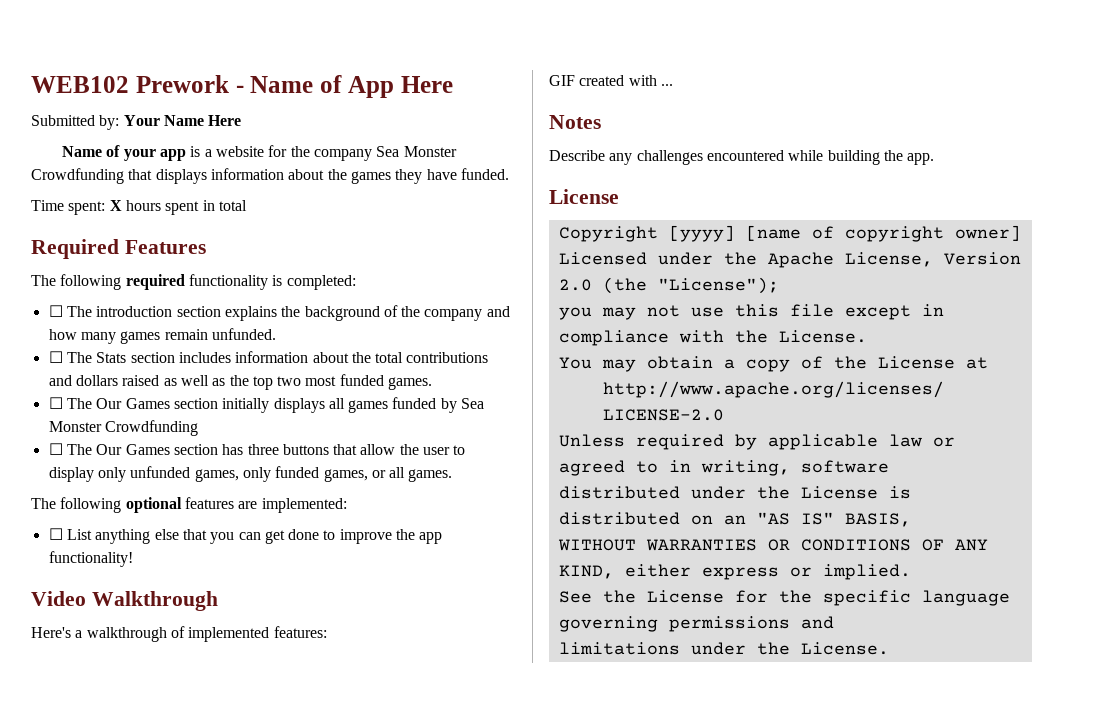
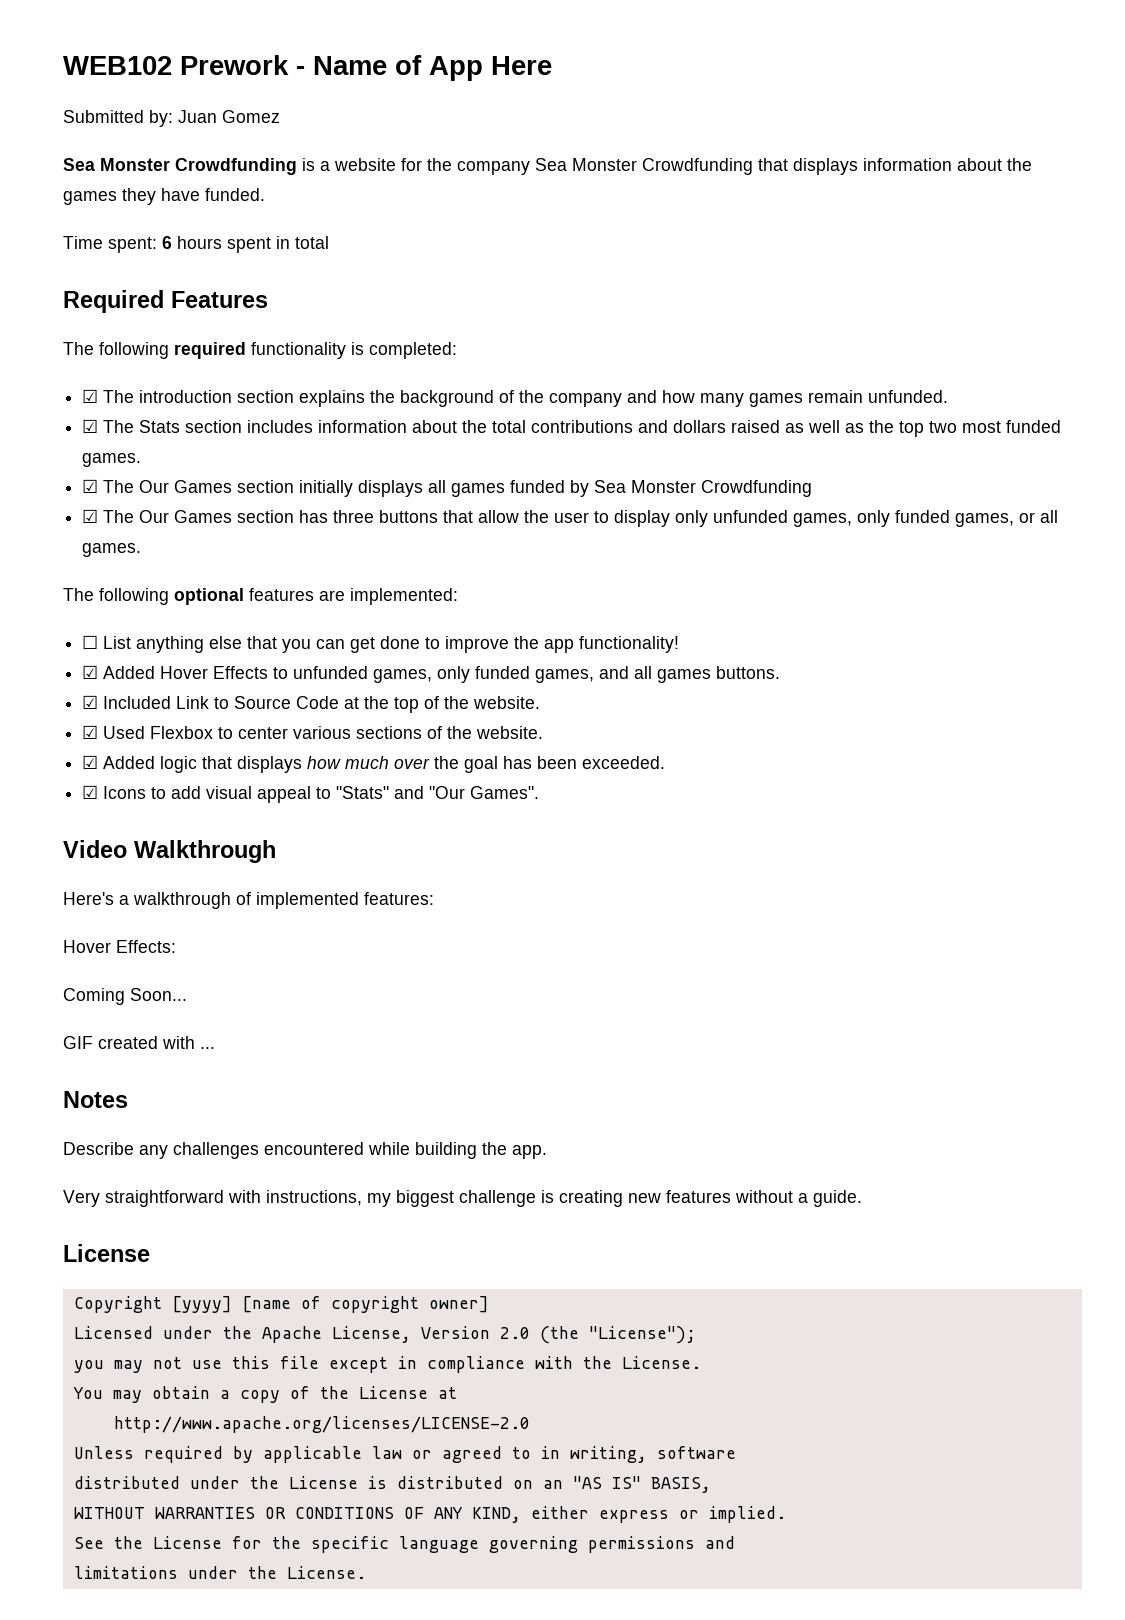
[123,115,242,126] [62,145,187,161] Your Name Here // Name of your app -> [178,110,280,123] [63,158,297,175] Juan Gomez // Sea Monster Crowdfunding
[109,200,122,211] X -> [162,236,172,249] 6
[48,305,63,317] ☐ -> [82,389,99,403] ☑
[48,351,63,363] ☐ -> [82,419,99,433] ☑
[48,397,63,409] ☐ -> [82,479,99,493] ☑
[48,443,63,455] ☐ -> [82,509,99,523] ☑
(133, 559) none -> [82,665,781,683] [82,695,541,713] [82,725,544,739] [82,755,666,773] [82,785,540,803] // ☑ Added Hover Effects to unfunded games, only funded games, and all games buttons. // ☑ Included Link to Source Code at the top of the website. // ☑ Used Flexbox to center various sections of the website. // ☑ Added logic that displays how much over the goal has been exceeded. // ☑ Icons to add visual appeal to "Stats" and "Our Games".
(327, 632) none -> [63,940,176,953] [63,988,187,1005] // Hover Effects: // Coming Soon...
(935, 159) none -> [63,1190,862,1207] // Very straightforward with instructions, my biggest challenge is creating new features without a guide.

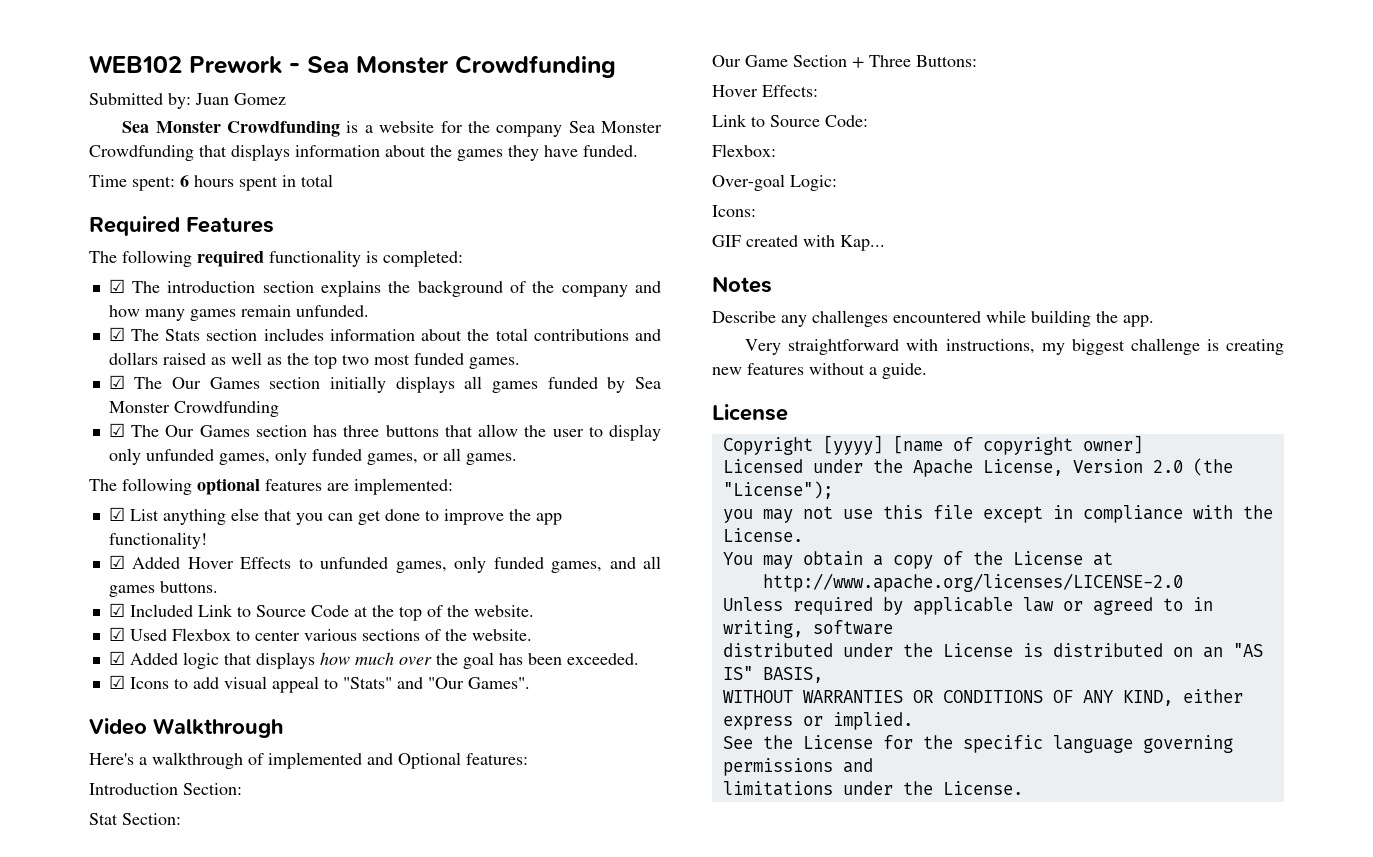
[313,55,552,81] Name of App Here -> [307,55,616,78] Sea Monster Crowdfunding
[82,635,99,649] ☐ -> [108,507,125,521] ☑
(359, 900) none -> [367,752,461,769] and Optional
[63,940,176,953] [63,988,187,1005] Hover Effects: // Coming Soon... -> [89,783,242,795] [89,813,181,825] [712,55,977,68] [712,85,818,97] [712,114,868,127] [712,144,776,157] [712,174,837,191] [712,205,756,217] Introduction Section: // Stat Section: // Our Game Section + Three Buttons: // Hover Effects: // Link to Source Code: // Flexbox: // Over-goal Logic: // Icons:
[200,1047,215,1049] ... -> [840,235,885,251] Kap...

